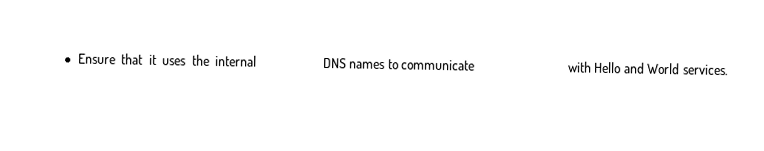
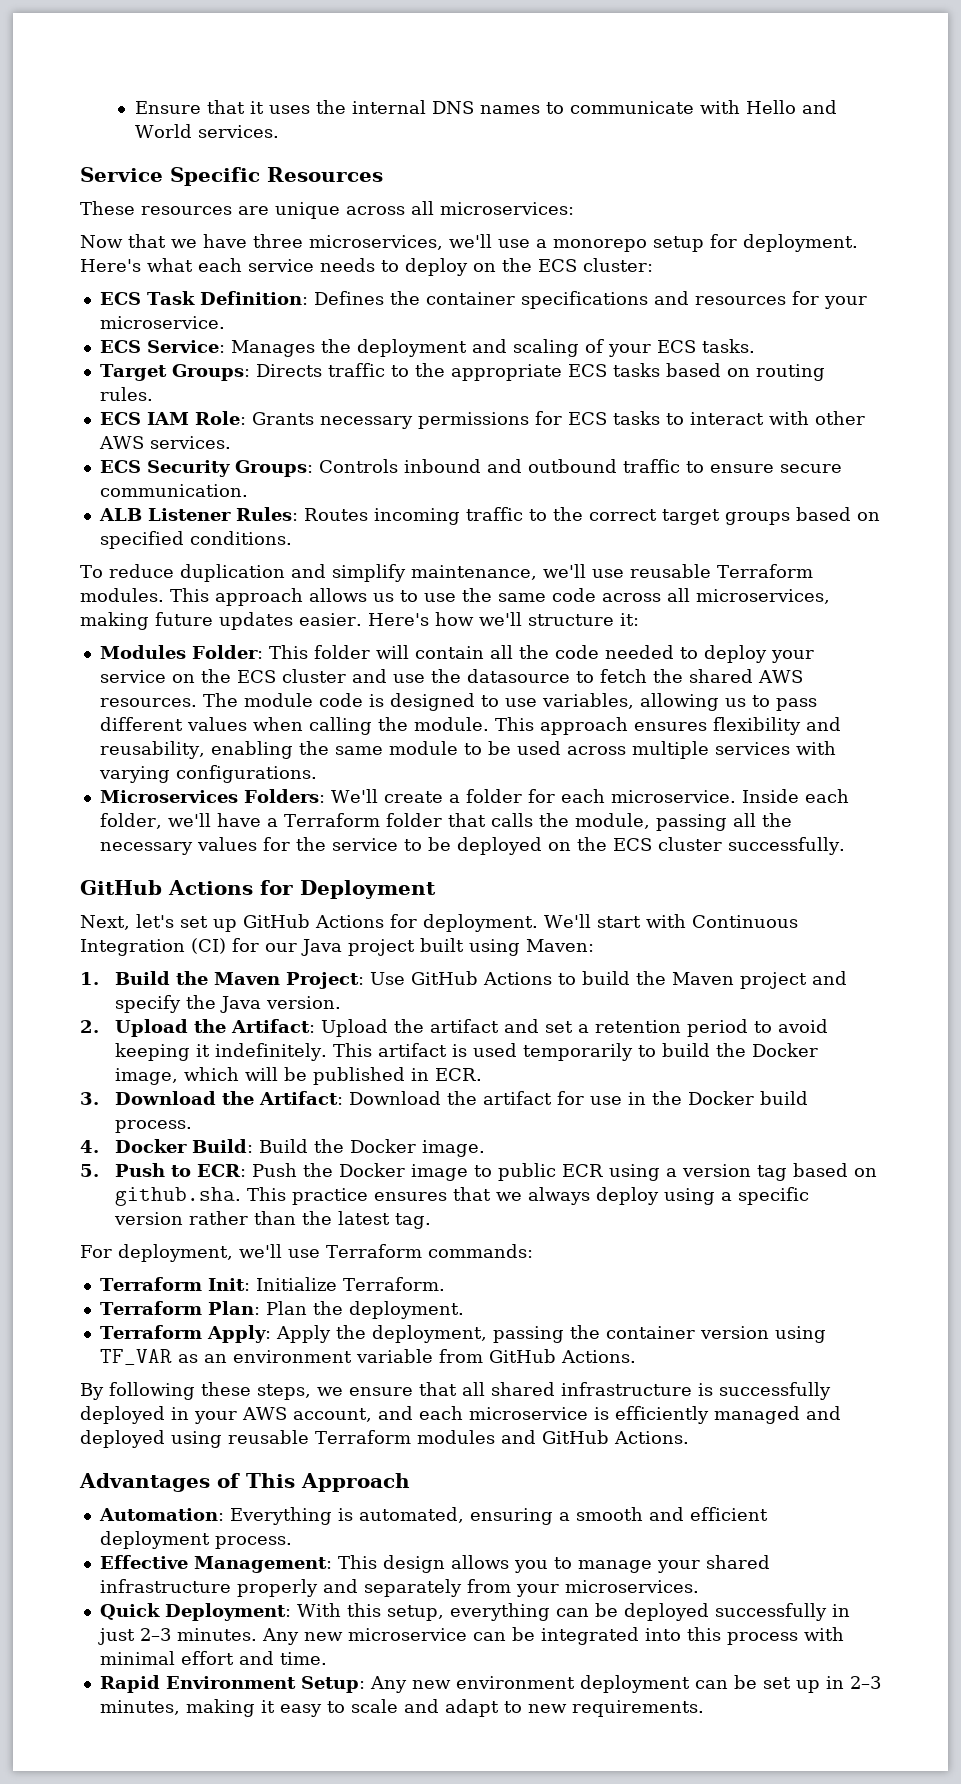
(729, 70) none -> [80,167,383,186] [80,201,574,219] [80,234,858,252] [80,258,653,276] [99,291,867,309] [99,316,225,329] [99,339,755,357] [99,363,825,381] [99,387,153,401] [99,411,865,429] [98,436,231,449] [99,459,842,477] [99,484,248,497] [98,507,880,525] [99,531,292,549] [80,564,813,582] [80,588,830,606] [80,612,639,630] [99,645,814,663] [99,669,803,683] [99,693,817,711] [99,717,841,735] [99,741,836,759] [98,765,317,783] [99,789,849,803] [99,813,792,831] [99,837,845,855] [80,880,436,899] [80,914,798,932] [80,938,594,956] [80,971,847,989] [114,995,341,1013] [80,1019,828,1037] [114,1043,818,1061] [114,1067,482,1085] [80,1091,808,1105] [114,1120,192,1133] [80,1139,485,1157] [80,1163,877,1181] [114,1187,809,1206] [113,1211,431,1229] [80,1244,533,1262] [99,1277,445,1291] [99,1301,464,1319] [99,1325,826,1343] [99,1349,636,1365] [80,1382,831,1400] [80,1406,841,1424] [80,1430,689,1448] [79,1473,410,1492] [98,1507,768,1525] [99,1531,292,1549] [99,1555,770,1573] [99,1579,699,1597] [99,1603,850,1621] [97,1627,844,1645] [99,1651,327,1665] [99,1675,881,1693] [99,1699,704,1717] // Service Specific Resources // These resources are unique across all microservices: // Now that we have three microservices, we'll use a monorepo setup for deployment. Here's what each service needs to deploy on the ECS cluster: // ECS Task Definition: Defines the container specifications and resources for your microservice. // ECS Service: Manages the deployment and scaling of your ECS tasks. // Target Groups: Directs traffic to the appropriate ECS tasks based on routing rules. // ECS IAM Role: Grants necessary permissions for ECS tasks to interact with other AWS services. // ECS Security Groups: Controls inbound and outbound traffic to ensure secure communication. // ALB Listener Rules: Routes incoming traffic to the correct target groups based on specified conditions. // To reduce duplication and simplify maintenance, we'll use reusable Terraform modules. This approach allows us to use the same code across all microservices, making future updates easier. Here's how we'll structure it: // Modules Folder: This folder will contain all the code needed to deploy your service on the ECS cluster and use the datasource to fetch the shared AWS resources. The module code is designed to use variables, allowing us to pass different values when calling the module. This approach ensures flexibility and reusability, enabling the same module to be used across multiple services with varying configurations. // Microservices Folders: We'll create a folder for each microservice. Inside each folder, we'll have a Terraform folder that calls the module, passing all the necessary values for the service to be deployed on the ECS cluster successfully. // GitHub Actions for Deployment // Next, let's set up GitHub Actions for deployment. We'll start with Continuous Integration (CI) for our Java project built using Maven: // 1. Build the Maven Project: Use GitHub Actions to build the Maven project and specify the Java version. // 2. Upload the Artifact: Upload the artifact and set a retention period to avoid keeping it indefinitely. This artifact is used temporarily to build the Docker image, which will be published in ECR. // 3. Download the Artifact: Download the artifact for use in the Docker build process. // 4. Docker Build: Build the Docker image. // 5. Push to ECR: Push the Docker image to public ECR using a version tag based on github.sha. This practice ensures that we always deploy using a specific version rather than the latest tag. // For deployment, we'll use Terraform commands: // Terraform Init: Initialize Terraform. // Terraform Plan: Plan the deployment. // Terraform Apply: Apply the deployment, passing the container version using TF_VAR as an environment variable from GitHub Actions. // By following these steps, we ensure that all shared infrastructure is successfully deployed in your AWS account, and each microservice is efficiently managed and deployed using reusable Terraform modules and GitHub Actions. // Advantages of This Approach // Automation: Everything is automated, ensuring a smooth and efficient deployment process. // Effective Management: This design allows you to manage your shared infrastructure properly and separately from your microservices. // Quick Deployment: With this setup, everything can be deployed successfully in just 2–3 minutes. Any new microservice can be integrated into this process with minimal effort and time. // Rapid Environment Setup: Any new environment deployment can be set up in 2–3 minutes, making it easy to scale and adapt to new requirements.

